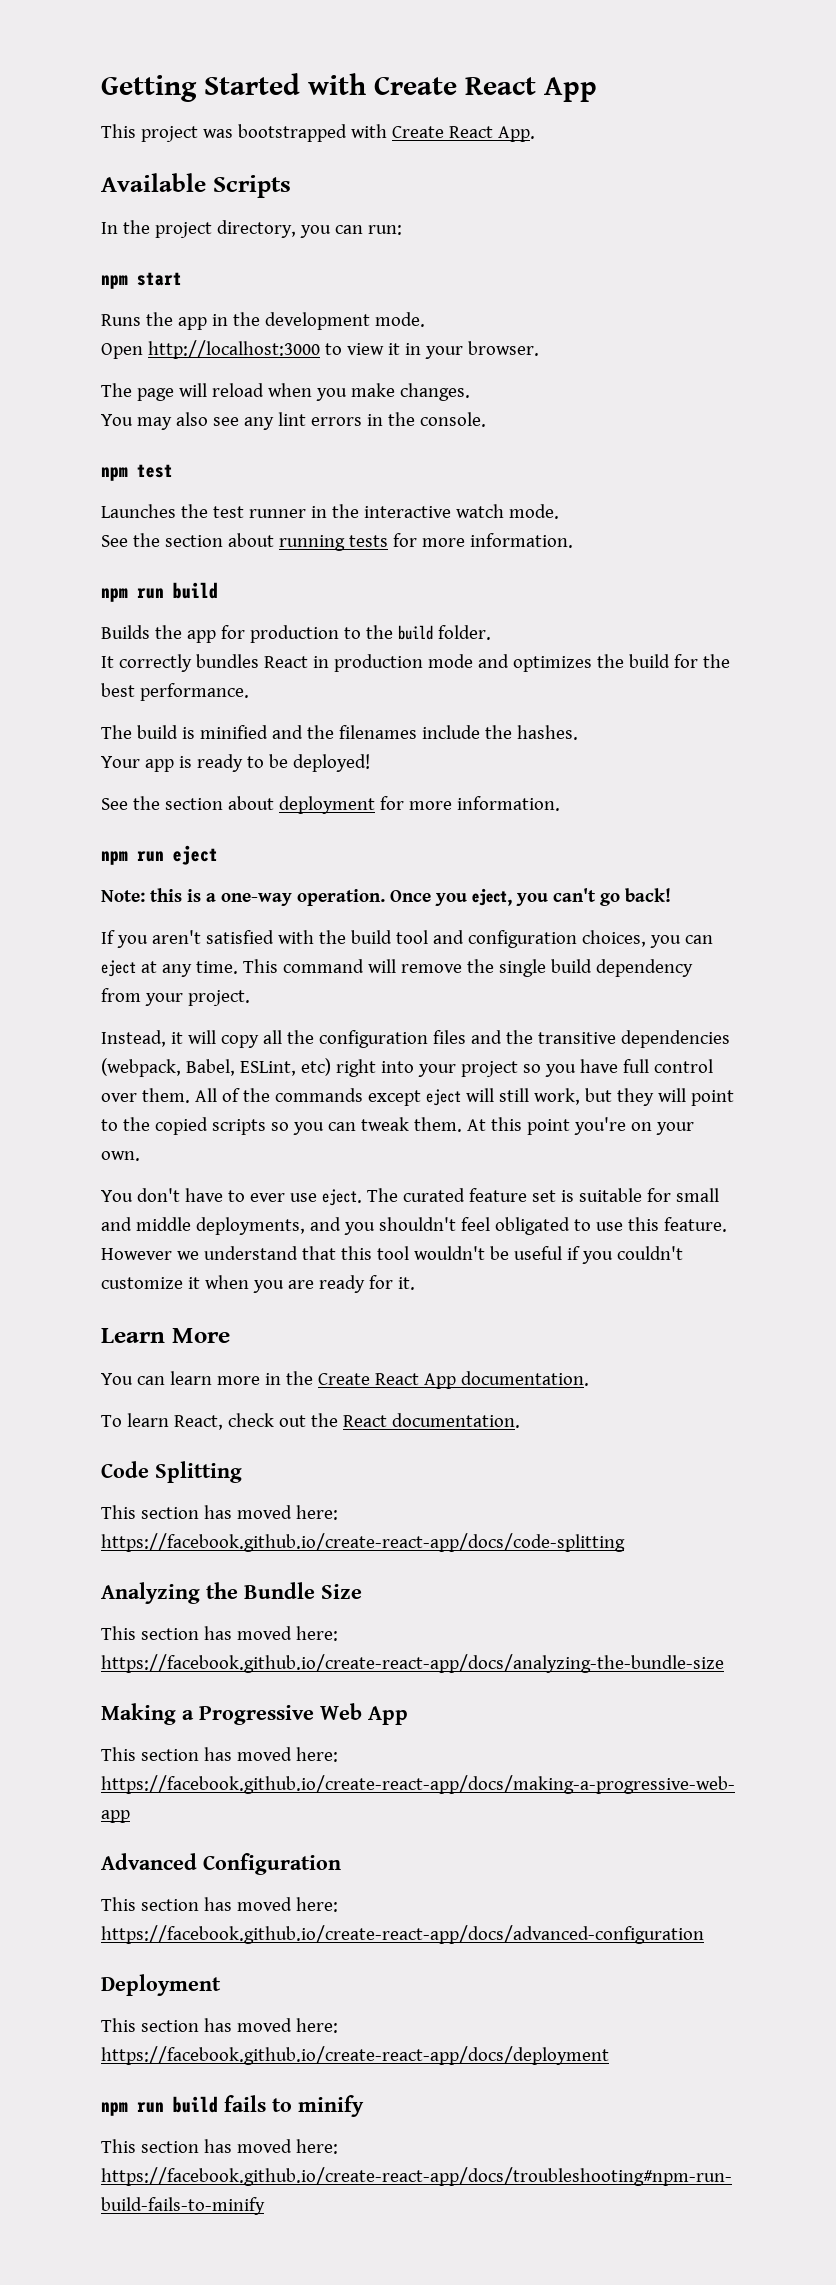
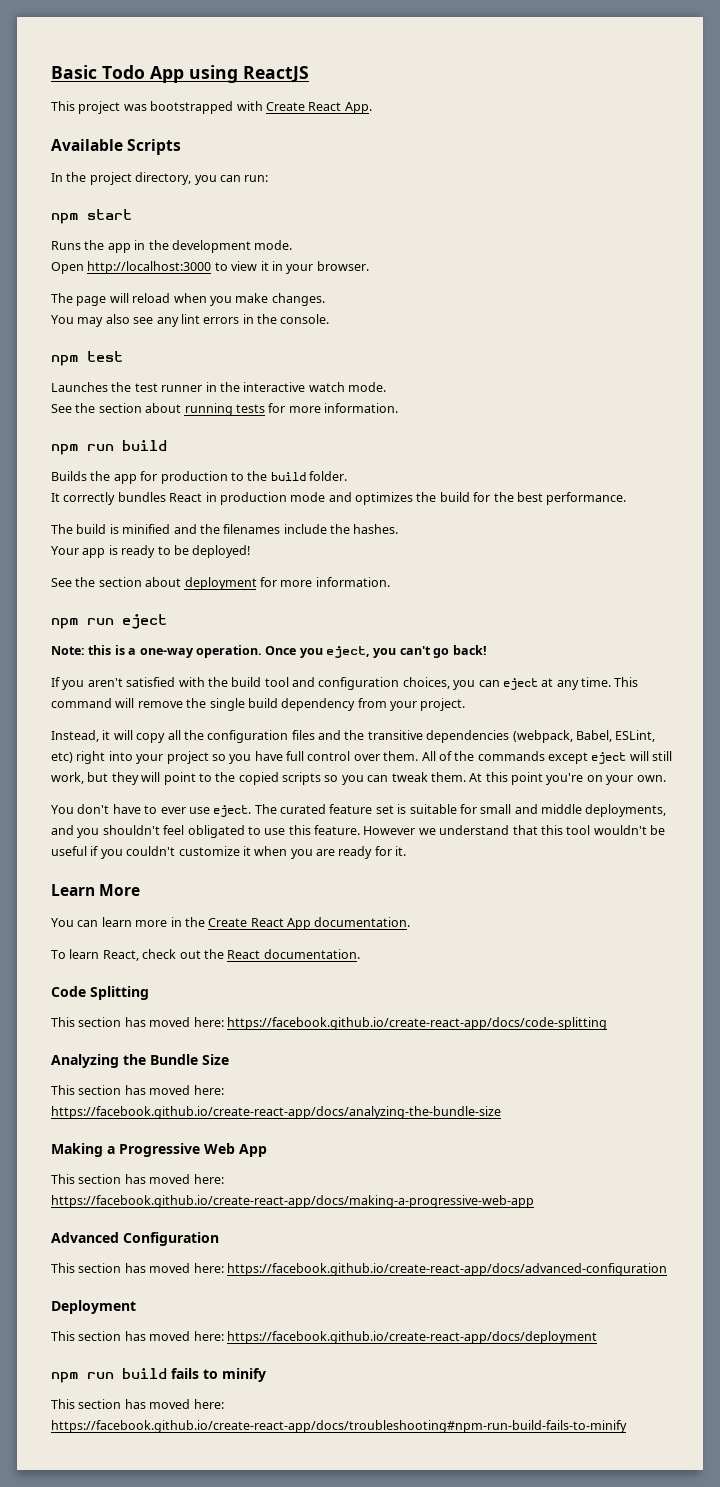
[101,73,597,102] Getting Started with Create React App -> [51,65,309,83] Basic Todo App using ReactJS

